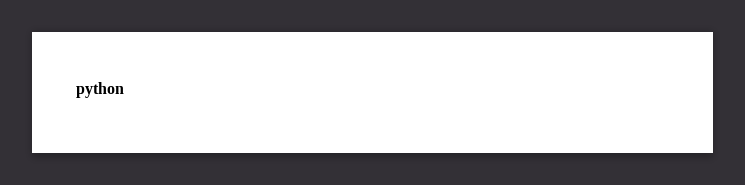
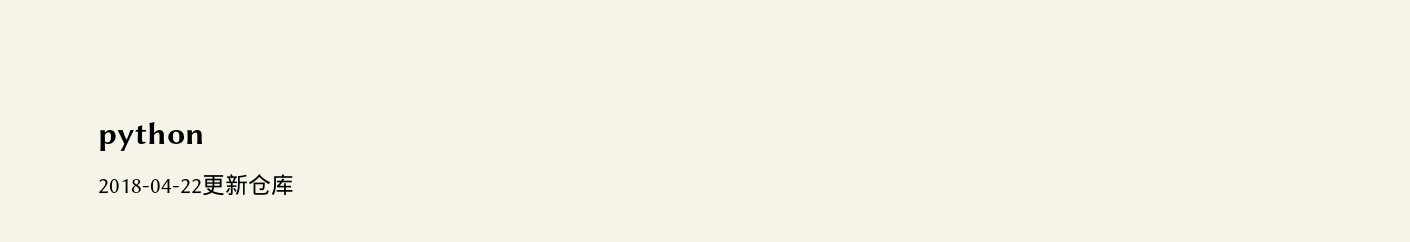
(124, 90) none -> [98,174,294,196] // 2018-04-22更新仓库

